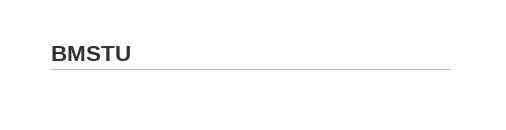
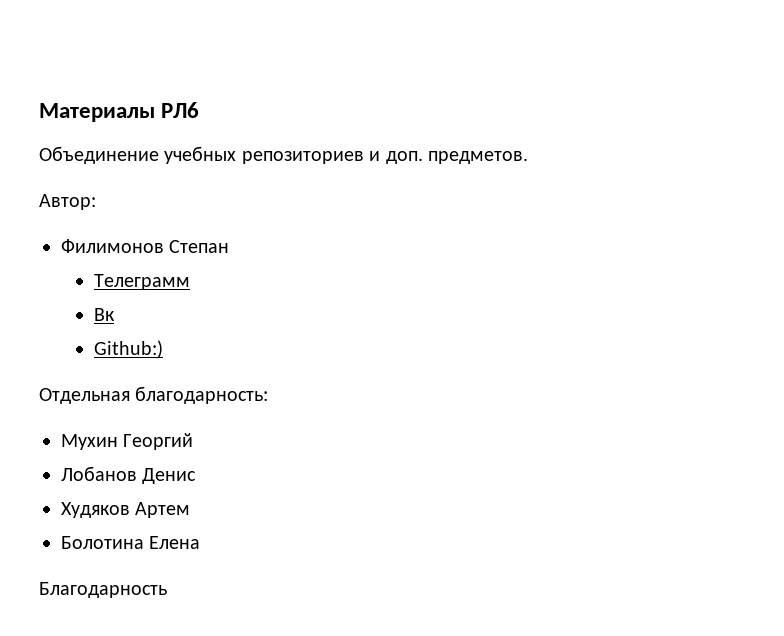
[51,46,131,61] BMSTU -> [39,102,200,122] [39,146,528,164] [39,194,96,210] [61,239,230,253] [93,274,190,290] [93,308,115,321] [93,340,163,358] [39,386,269,404] [61,433,194,450] [61,466,197,484] [61,502,191,518] [61,536,201,549] [39,582,167,598] Материалы РЛ6 // Объединение учебных репозиториев и доп. предметов. // Автор: // Филимонов Степан // Телеграмм // Вк // Github:) // Отдельная благодарность: // Мухин Георгий // Лобанов Денис // Худяков Артем // Болотина Елена // Благодарность

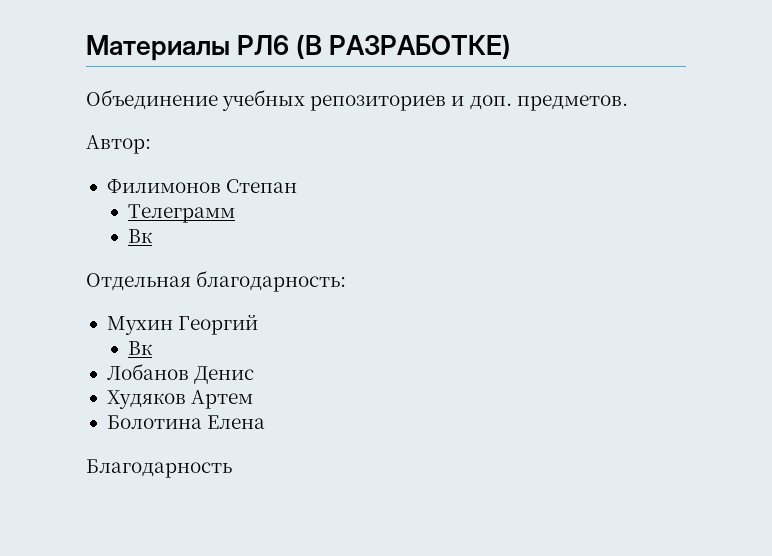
(200, 110) none -> [296,34,512,59] (В РАЗРАБОТКЕ)
[93,340,163,358] // Github:) -> (153, 236) none
(194, 441) none -> [127,341,153,355] // Вк

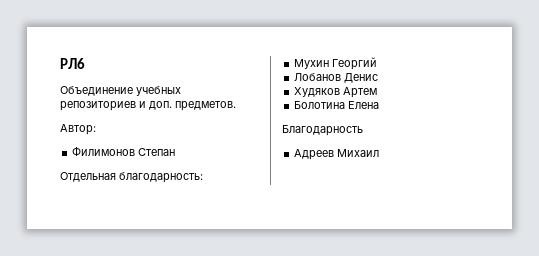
[86,35,230,61] Материалы -> (60, 63) none
[296,34,512,59] (В РАЗРАБОТКЕ) -> (85, 63) none
[127,204,235,223] [127,229,153,243] // Телеграмм // Вк -> (176, 152) none
[127,341,153,355] // Вк -> (378, 63) none
(232, 468) none -> [294,149,380,160] // Адреев Михаил

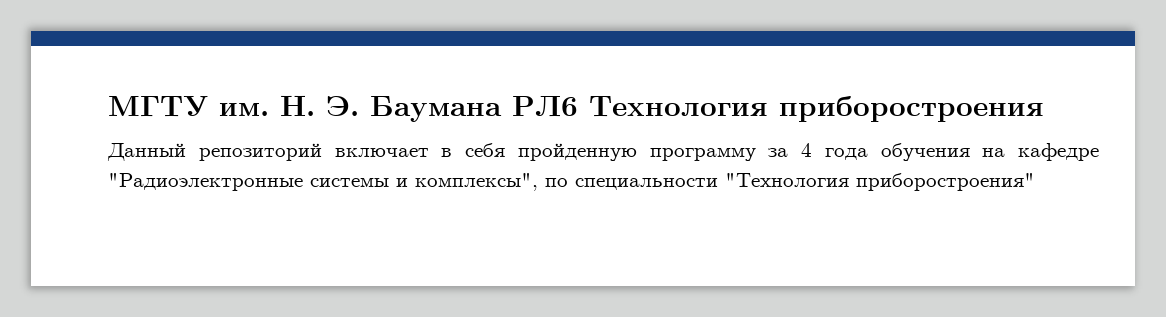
[60,58,85,69] [60,86,181,96] [60,101,236,111] [60,124,96,135] [72,147,176,156] [60,172,203,183] [294,57,378,70] [294,73,379,83] [294,87,378,98] [294,101,380,109] [282,125,363,136] [294,149,380,160] РЛ6 // Объединение учебных репозиториев и доп. предметов. // Автор: // Филимонов Степан // Отдельная благодарность: // Мухин Георгий // Лобанов Денис // Худяков Артем // Болотина Елена // Благодарность // Адреев Михаил -> [108,95,1044,122] [107,143,1099,161] [108,173,1035,191] МГТУ им. Н. Э. Баумана РЛ6 Технология приборостроения // Данный репозиторий включает в себя пройденную программу за 4 года обучения на кафедре "Радиоэлектронные системы и комплексы", по специальности "Технология приборостроения"

